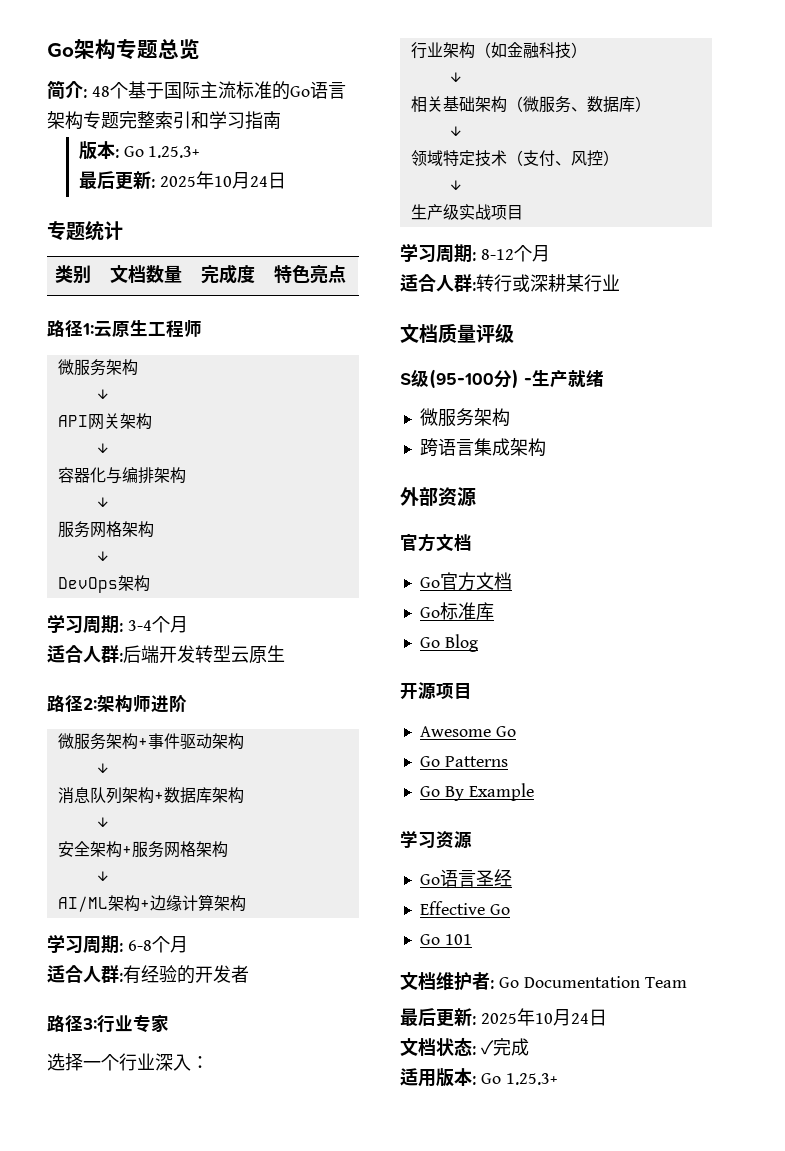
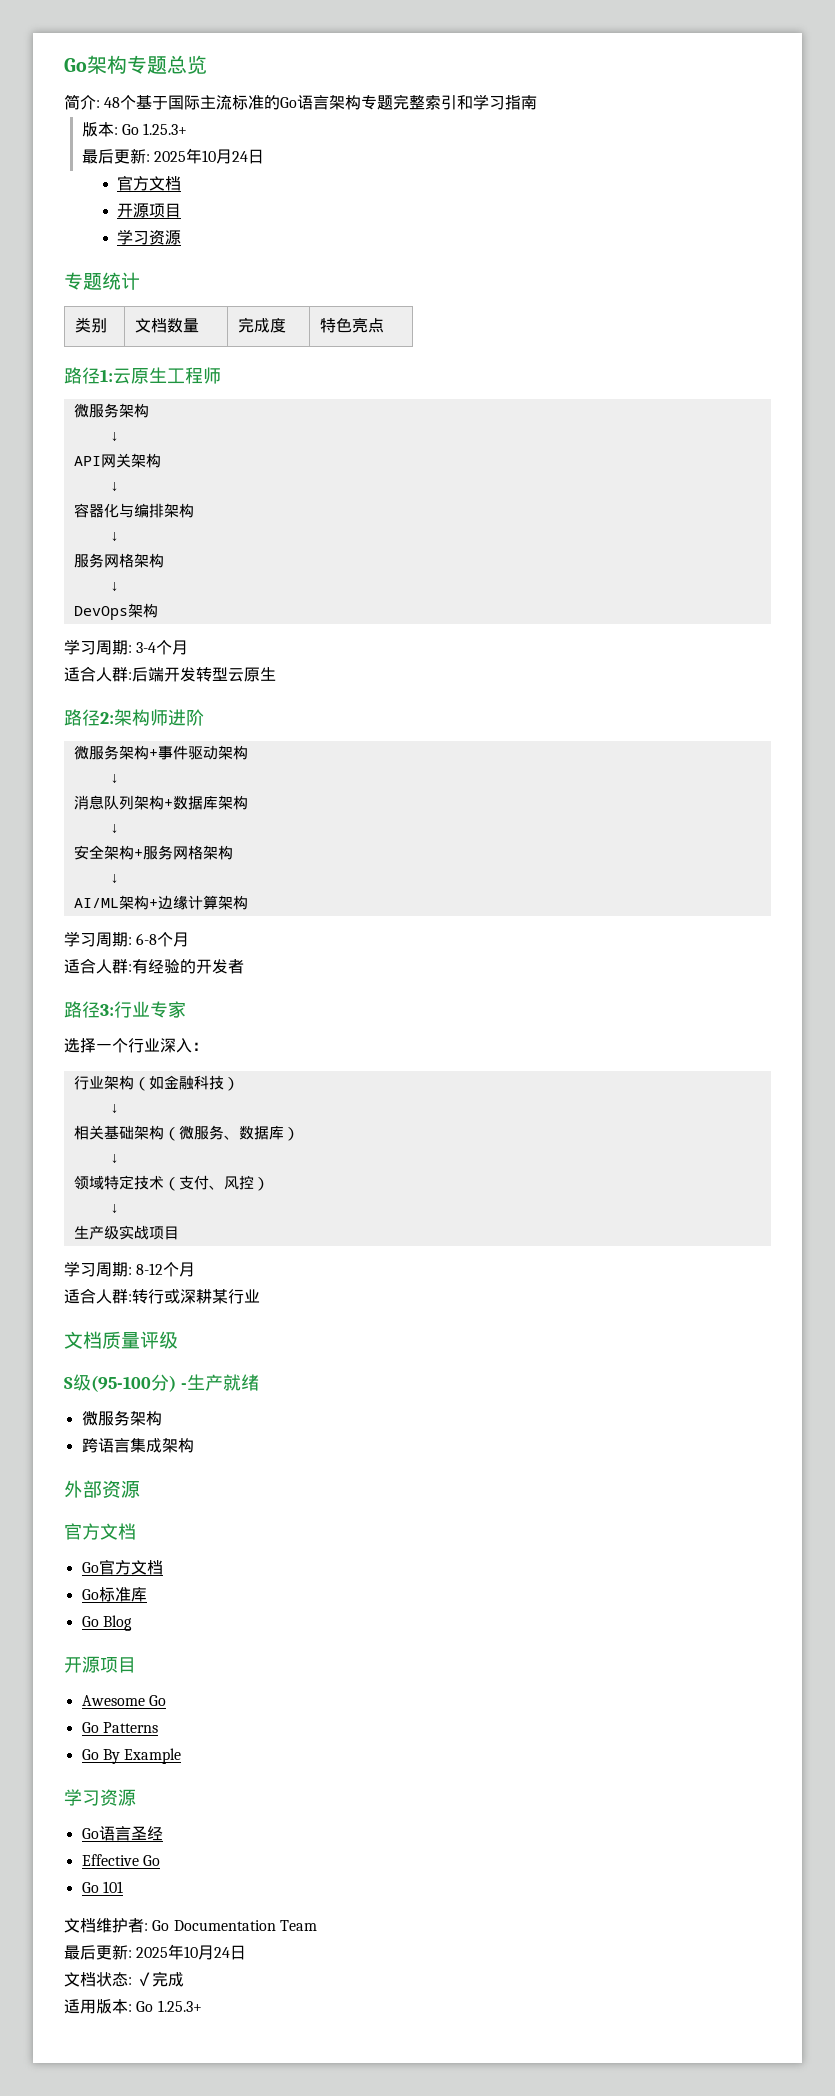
(286, 180) none -> [116,175,181,191] [116,203,181,218] [116,229,181,245] // 官方文档 // 开源项目 // 学习资源

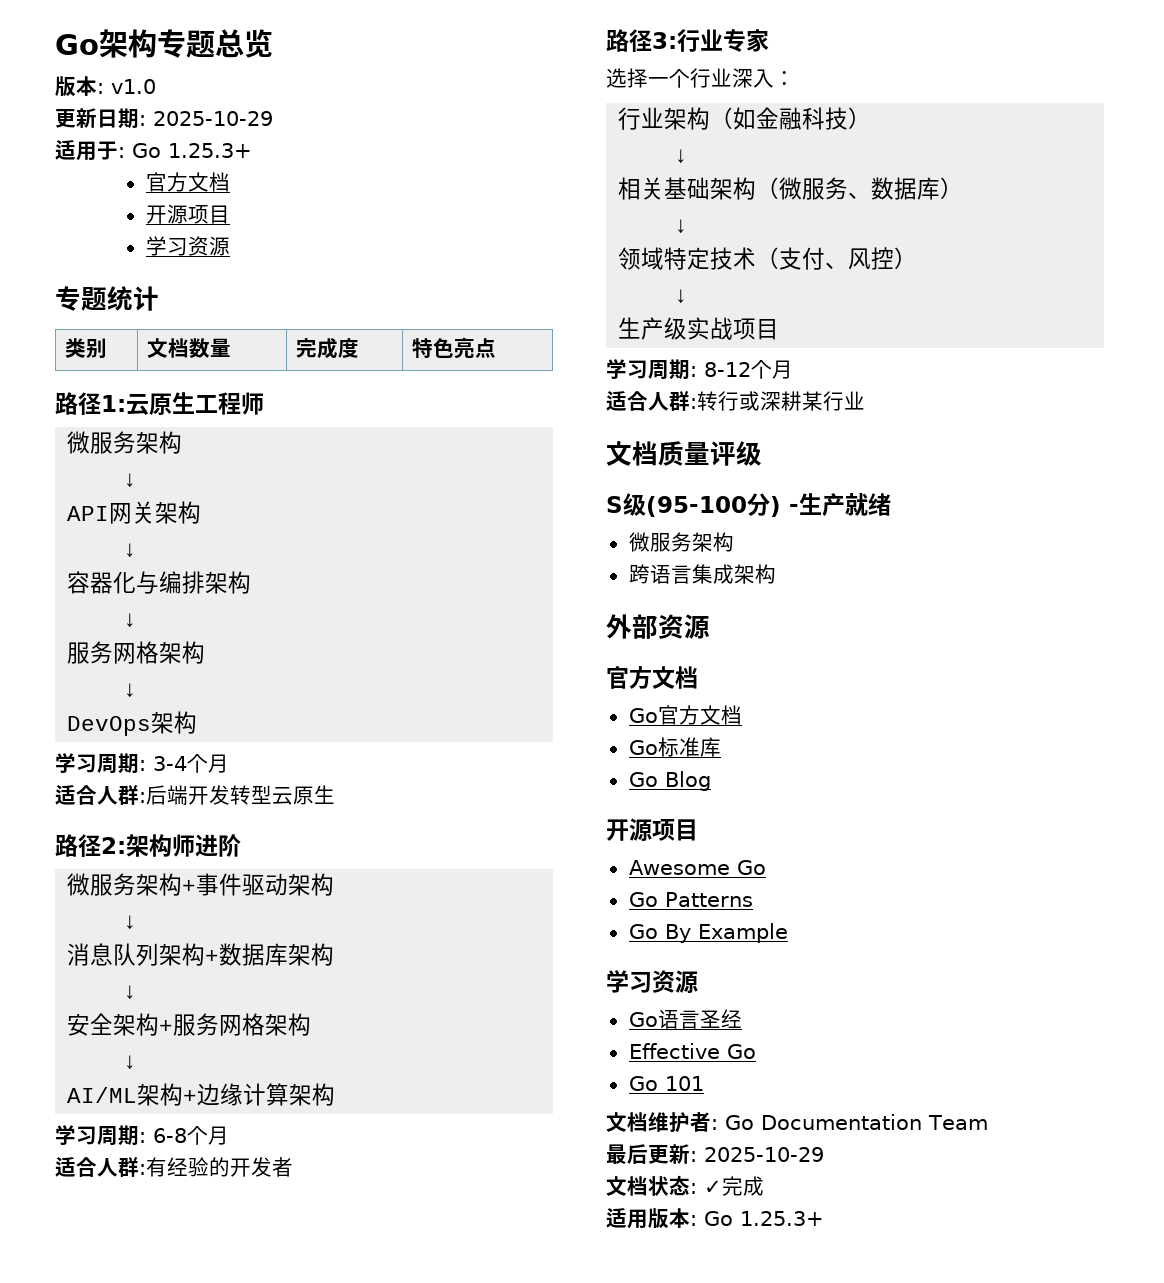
[64,94,538,110] [81,122,188,137] [81,148,264,164] 简介: 48个基于国际主流标准的Go语言架构专题完整索引和学习指南 // 版本: Go 1.25.3+ // 最后更新: 2025年10月24日 -> [55,76,156,97] [55,108,273,129] [55,140,252,161] 版本: v1.0 // 更新日期: 2025-10-29 // 适用于: Go 1.25.3+
[136,1944,247,1960] 2025年10月24日 -> [704,1147,824,1162] 2025-10-29

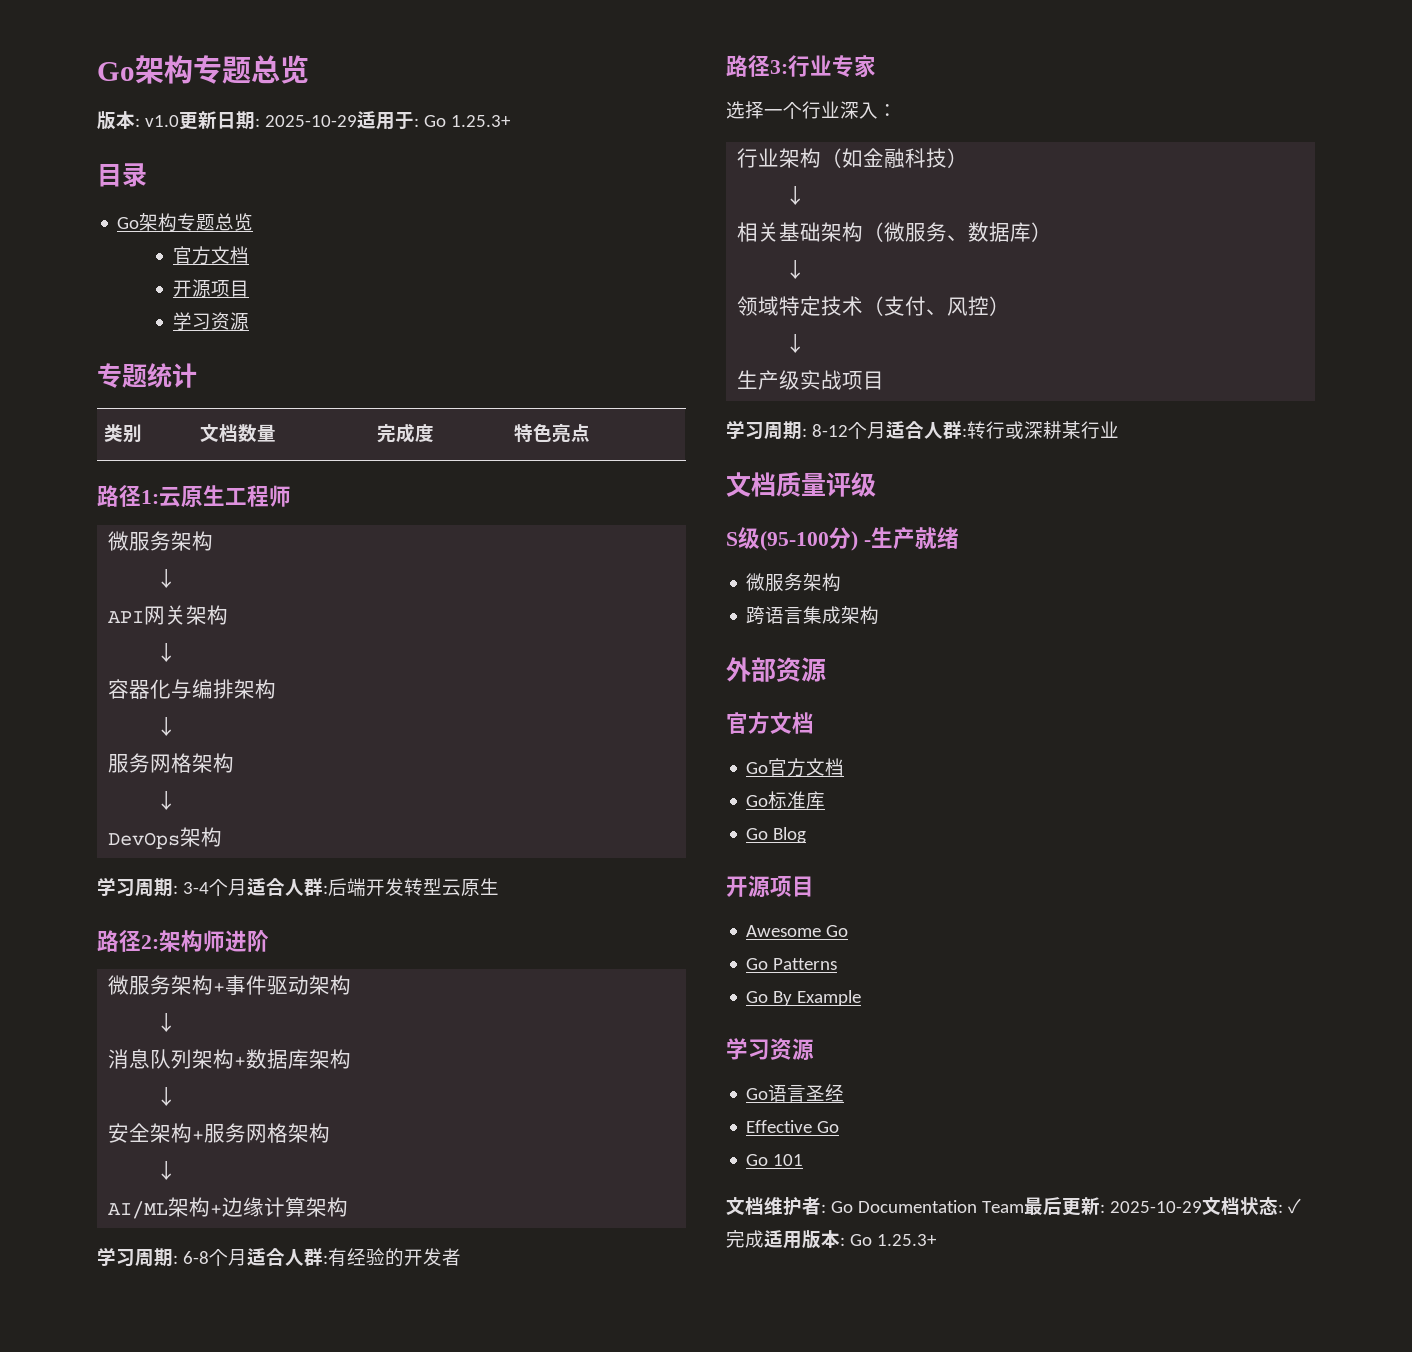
(156, 86) // -> (179, 121) none
(273, 118) // -> (357, 121) none
(252, 150) none -> [97,163,147,187] [117,213,254,232] // 目录 // Go架构专题总览
(229, 763) // -> (247, 887) none
(229, 1135) // -> (247, 1257) none
(793, 369) // -> (886, 430) none
(988, 1122) // -> (1024, 1207) none
(824, 1154) // -> (1202, 1207) none
(764, 1186) // -> (764, 1239) none

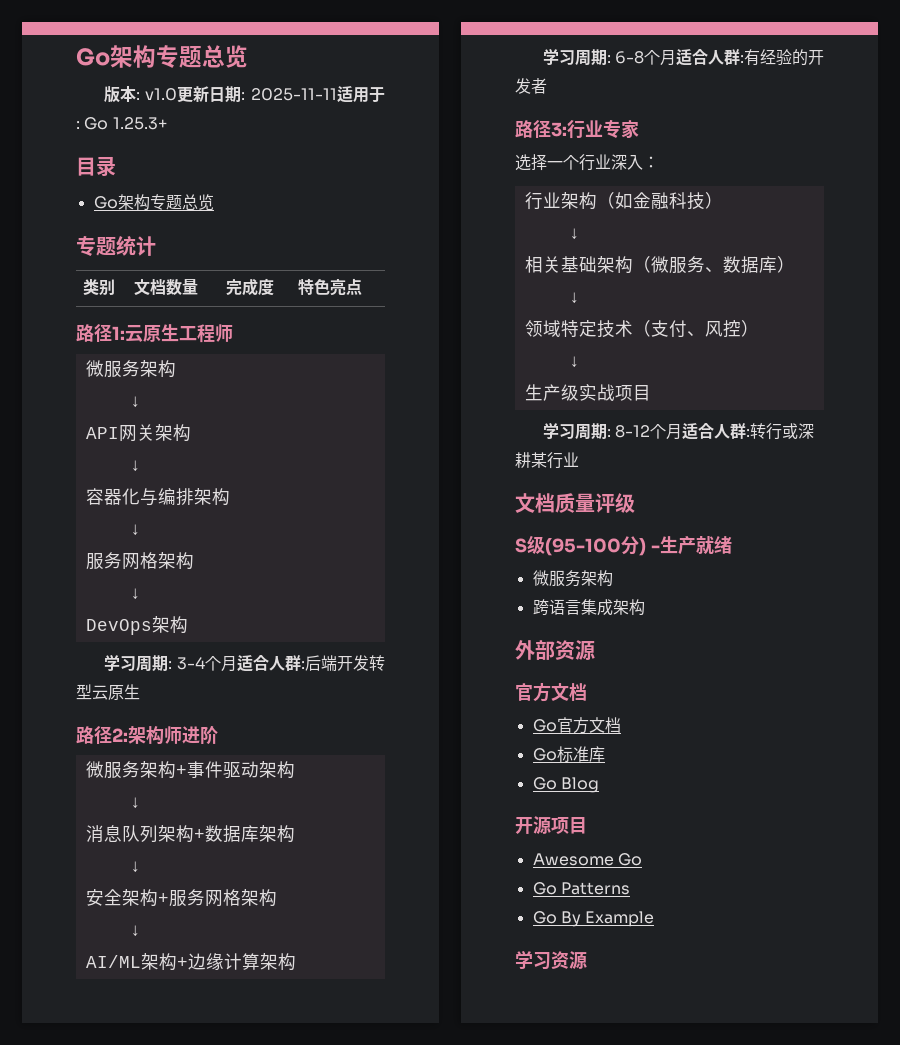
[264,115,357,127] 2025-10-29 -> [251,88,337,101] 2025-11-11
[173,246,250,265] [173,279,250,298] [173,312,250,331] // 官方文档 // 开源项目 // 学习资源 -> (214, 202) none
[746,1084,845,1102] [746,1120,840,1133] [746,1154,804,1166] [726,1196,1301,1216] [726,1230,937,1249] // Go语言圣经 // Effective Go // Go 101 // 文档维护者: Go Documentation Team最后更新: 2025-10-29文档状态: ✓完成适用版本: Go 1.25.3+ -> (587, 960) none

